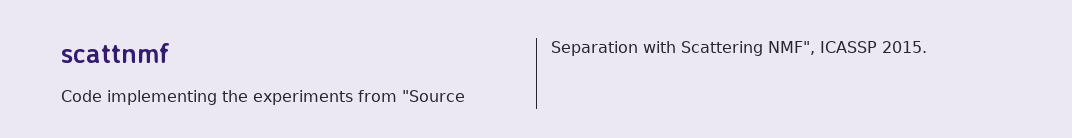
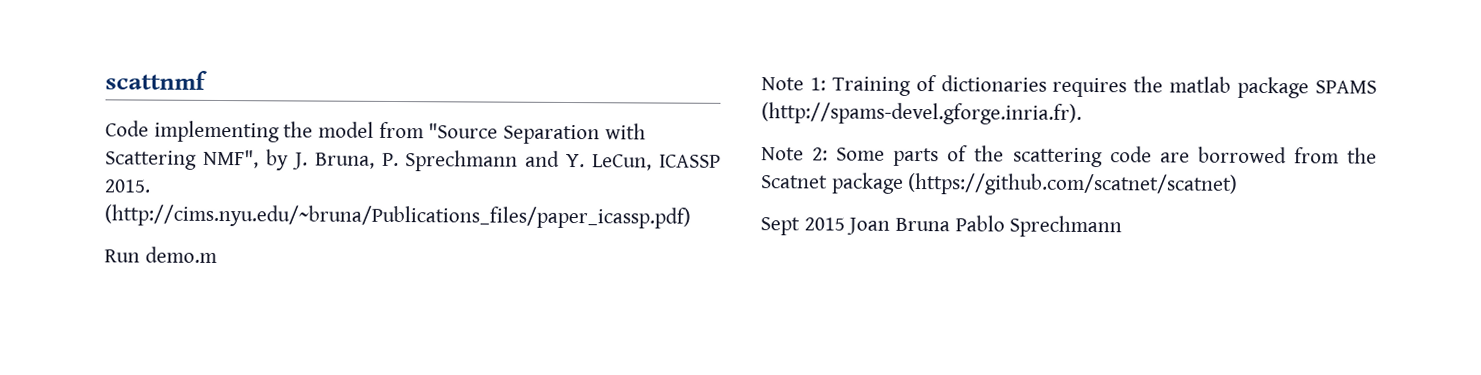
[253,90,353,105] experiments -> [318,121,375,138] model
[820,41,927,53] ICASSP 2015. -> [265,149,721,172] [104,179,151,193] [104,204,691,229] [104,246,217,263] [761,75,1377,99] [761,102,1082,125] [761,145,1377,168] [760,172,1239,196] [760,215,1123,238] by J. Bruna, P. Sprechmann and Y. LeCun, ICASSP 2015. (http://cims.nyu.edu/~bruna/Publications_files/paper_icassp.pdf) // Run demo.m // Note 1: Training of dictionaries requires the matlab package SPAMS (http://spams-devel.gforge.inria.fr). // Note 2: Some parts of the scattering code are borrowed from the Scatnet package (https://github.com/scatnet/scatnet) // Sept 2015 Joan Bruna Pablo Sprechmann

